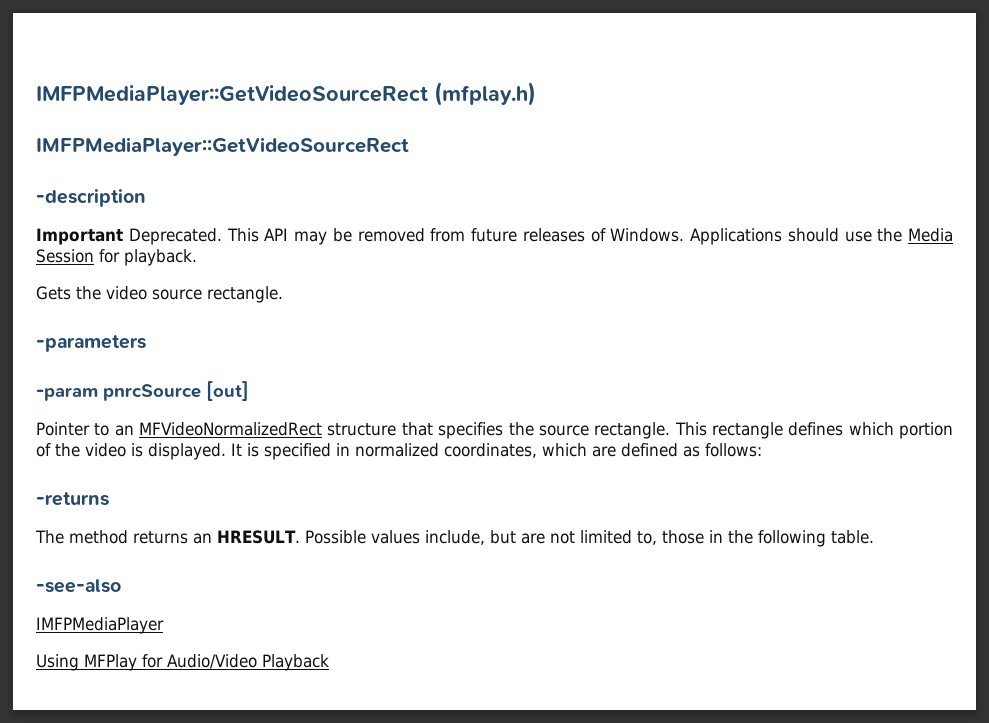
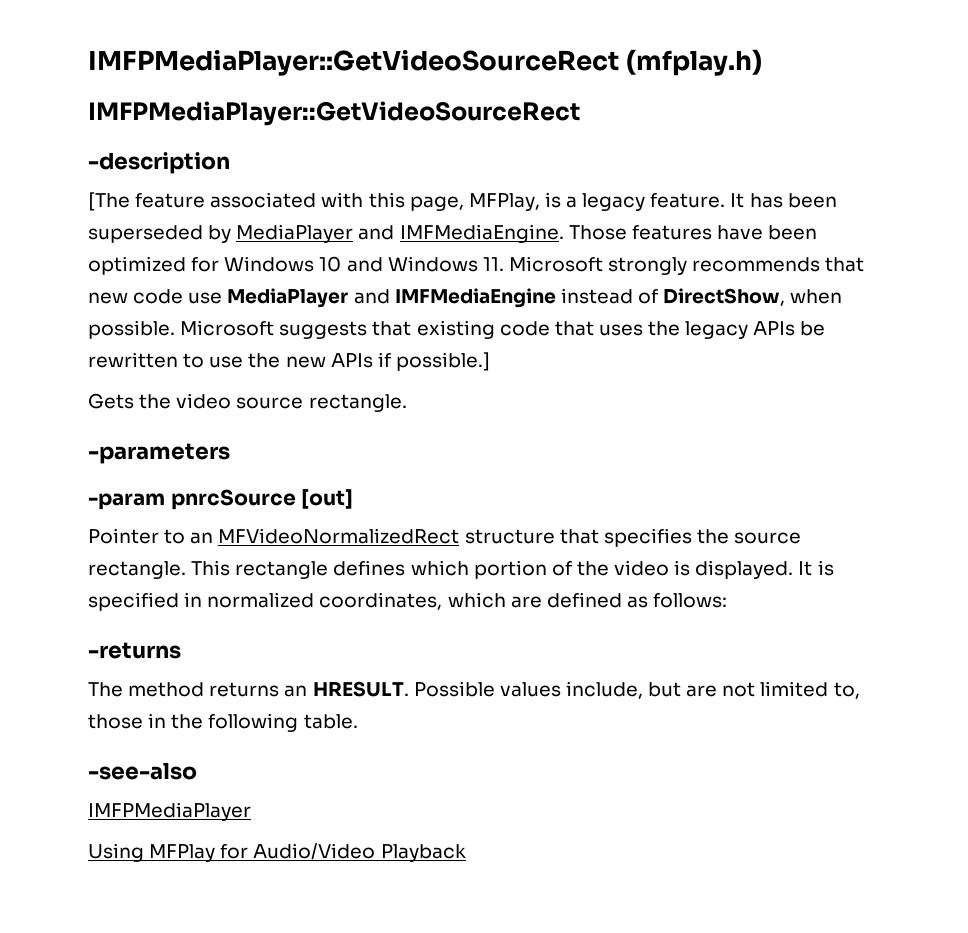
[36,228,953,245] [36,249,197,266] Important Deprecated. This API may be removed from future releases of Windows. Applications should use the Media Session for playback. -> [88,192,837,211] [88,224,818,243] [88,256,865,275] [88,288,843,308] [88,320,826,339] [88,352,490,371] [The feature associated with this page, MFPlay, is a legacy feature. It has been superseded by MediaPlayer and IMFMediaEngine. Those features have been optimized for Windows 10 and Windows 11. Microsoft strongly recommends that new code use MediaPlayer and IMFMediaEngine instead of DirectShow, when possible. Microsoft suggests that existing code that uses the legacy APIs be rewritten to use the new APIs if possible.]

